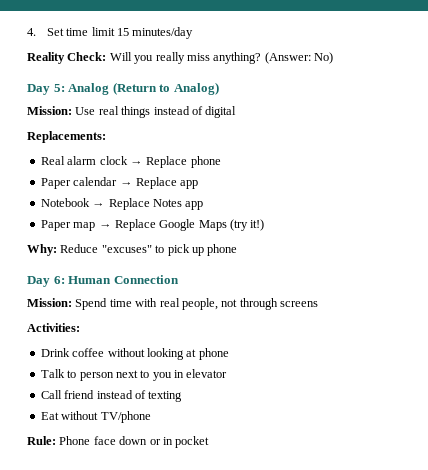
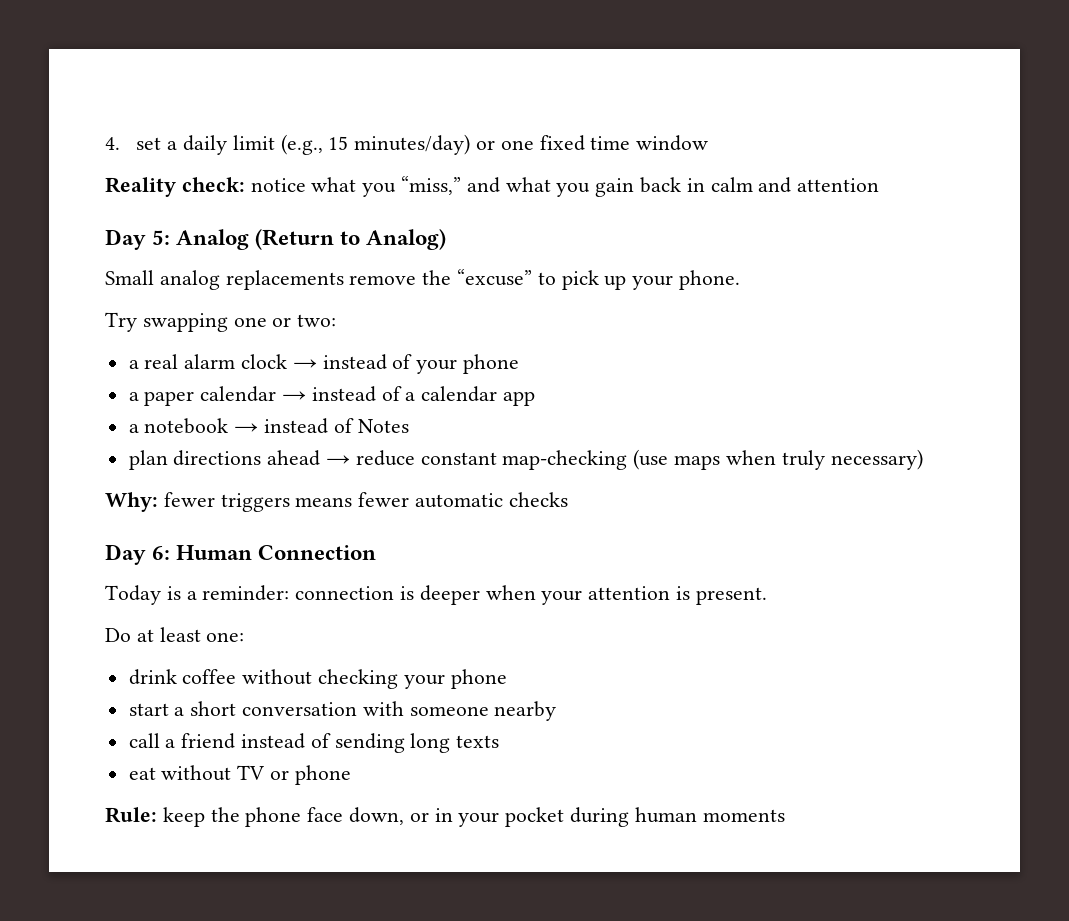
[46,27,194,39] [27,52,333,64] Set time limit 15 minutes/day // Reality Check: Will you really miss anything? (Answer: No) -> [136,134,709,155] [105,176,880,197] set a daily limit (e.g., 15 minutes/day) or one fixed time window // Reality check: notice what you “miss,” and what you gain back in calm and attention
[27,106,237,118] [27,131,106,143] [40,156,221,168] [40,177,199,189] [40,198,204,210] [40,219,265,231] [27,244,238,256] [27,275,179,287] [27,298,318,310] [27,323,80,332] [40,348,229,360] [40,369,228,381] [40,390,183,402] [40,411,151,423] [27,436,210,448] Mission: Use real things instead of digital // Replacements: // Real alarm clock → Replace phone // Paper calendar → Replace app // Notebook → Replace Notes app // Paper map → Replace Google Maps (try it!) // Why: Reduce "excuses" to pick up phone // Day 6: Human Connection // Mission: Spend time with real people, not through screens // Activities: // Drink coffee without looking at phone // Talk to person next to you in elevator // Call friend instead of texting // Eat without TV/phone // Rule: Phone face down or in pocket -> [105,269,741,290] [105,312,337,332] [128,354,520,374] [128,386,536,406] [128,418,409,434] [128,449,923,470] [105,492,568,512] [105,544,377,565] [105,585,767,605] [105,627,245,642] [128,669,507,689] [128,701,557,721] [128,733,500,753] [128,765,351,785] [105,807,785,827] Small analog replacements remove the “excuse” to pick up your phone. // Try swapping one or two: // a real alarm clock → instead of your phone // a paper calendar → instead of a calendar app // a notebook → instead of Notes // plan directions ahead → reduce constant map-checking (use maps when truly necessary) // Why: fewer triggers means fewer automatic checks // Day 6: Human Connection // Today is a reminder: connection is deeper when your attention is present. // Do at least one: // drink coffee without checking your phone // start a short conversation with someone nearby // call a friend instead of sending long texts // eat without TV or phone // Rule: keep the phone face down, or in your pocket during human moments

